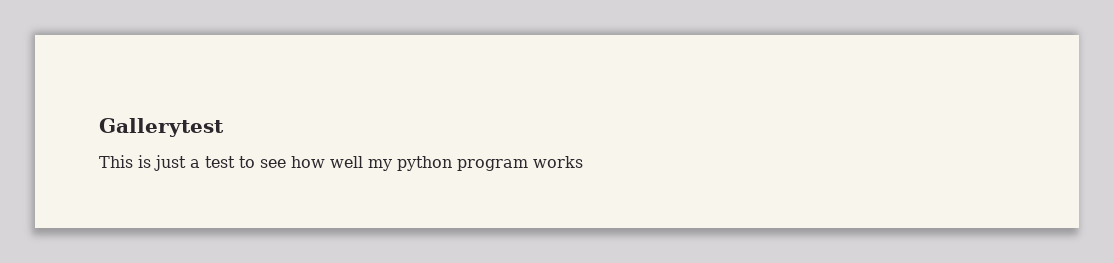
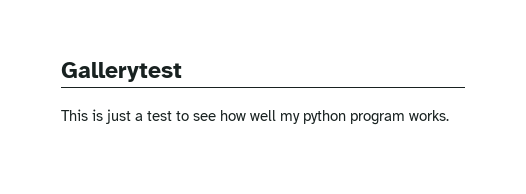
[533,156,583,168] works -> [409,110,449,121] works.

